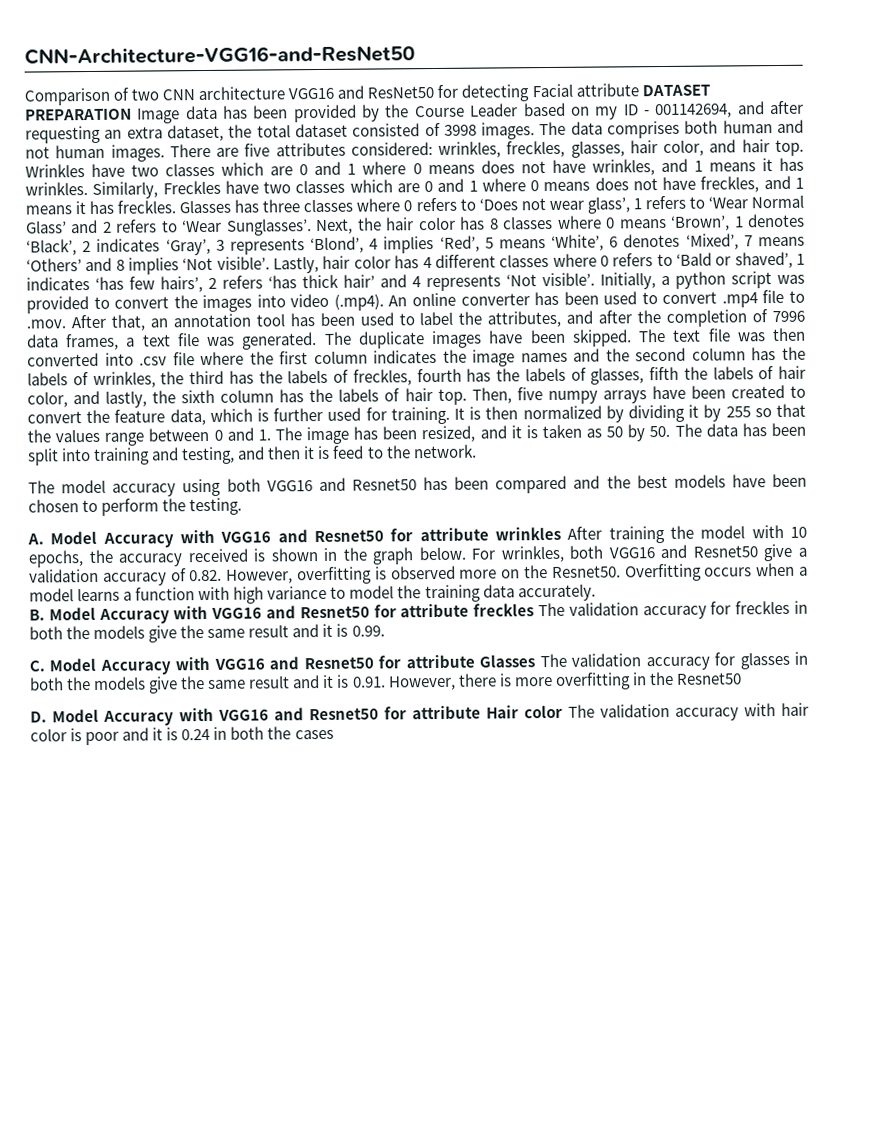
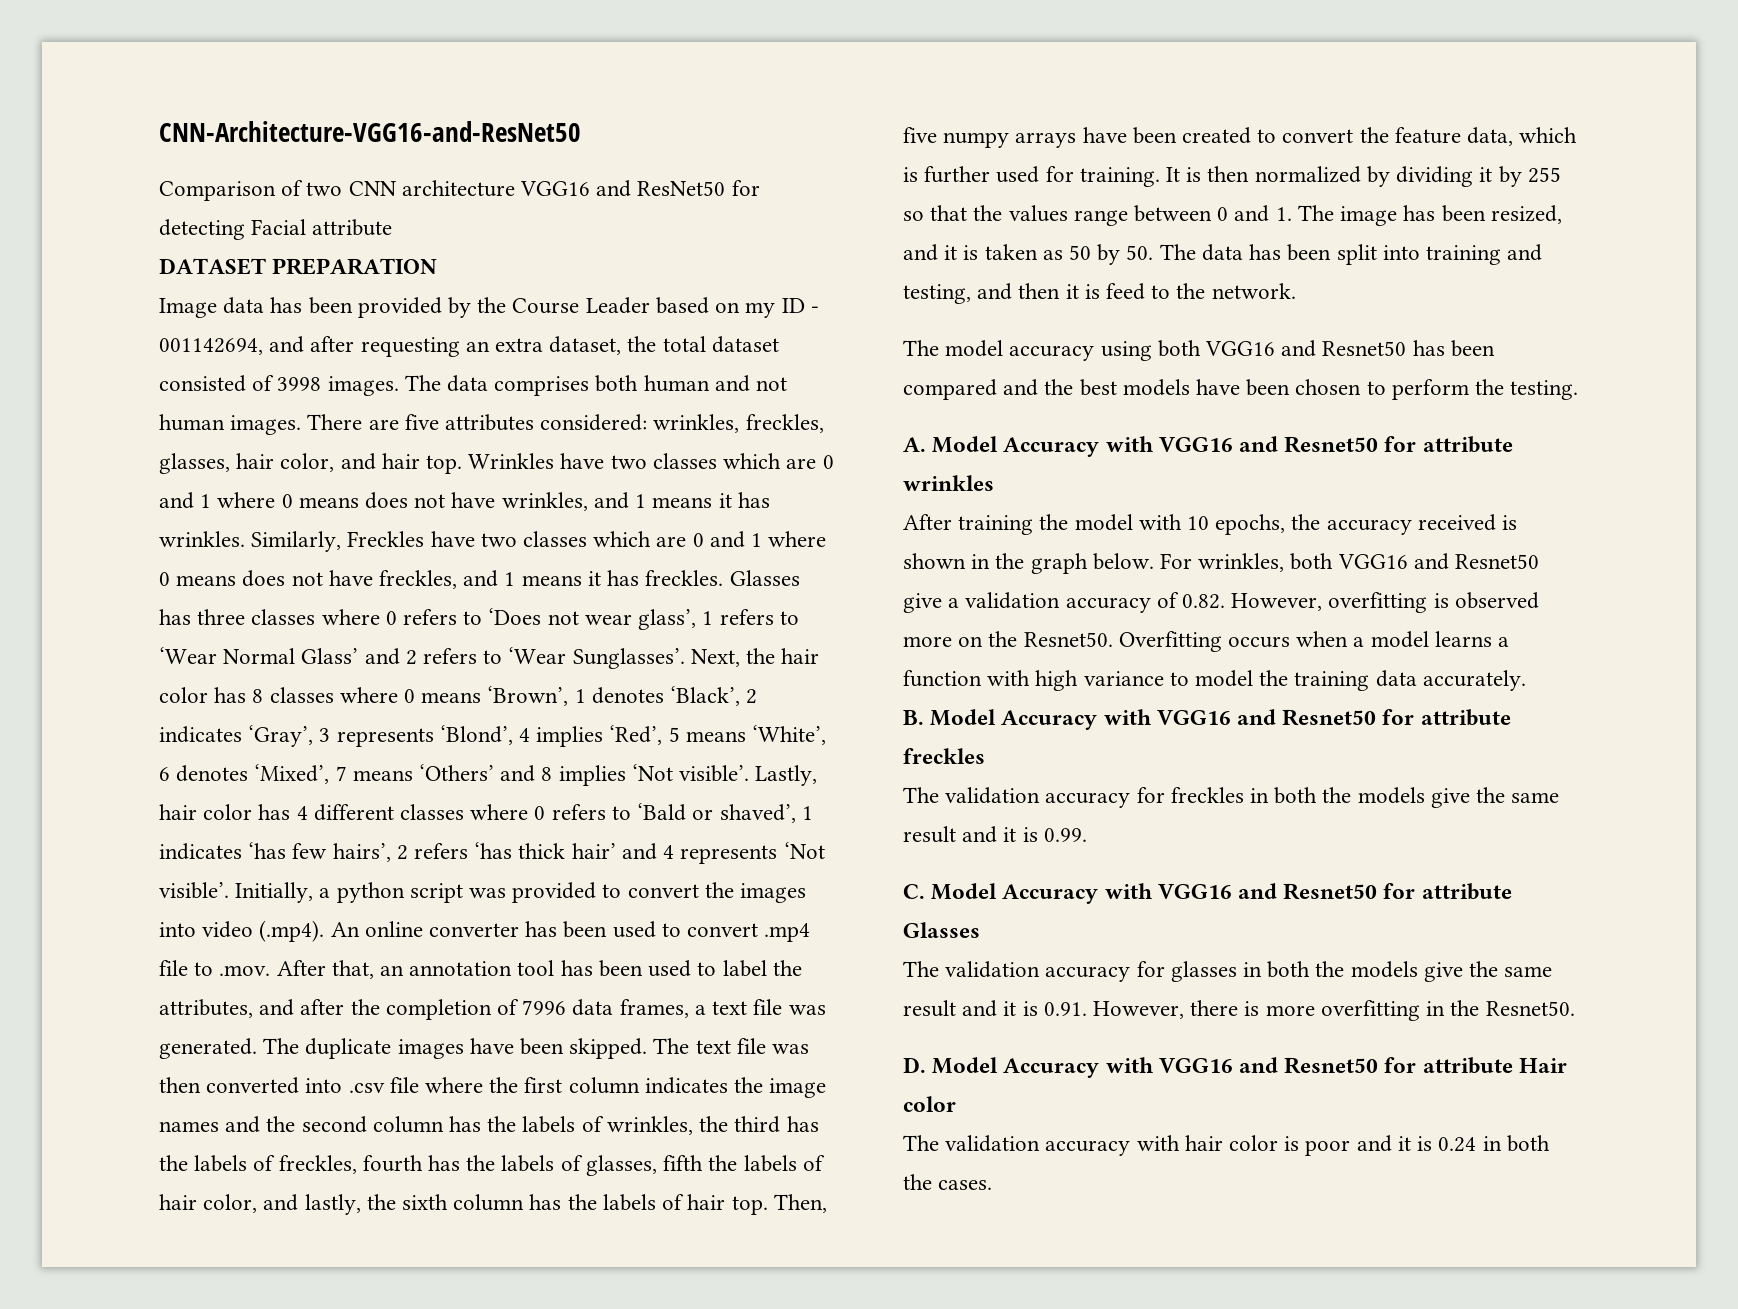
(639, 90) none -> (393, 227) //
(132, 114) none -> (438, 266) //
(561, 533) none -> (994, 483) //
(535, 610) none -> (985, 756) //
(536, 661) none -> (980, 930) //
[675,672,742,685] Resnet50 -> [1485,1001,1575,1016] Resnet50.
(563, 711) none -> (956, 1104) //
[294,729,334,740] cases -> [938,1180,993,1190] cases.

